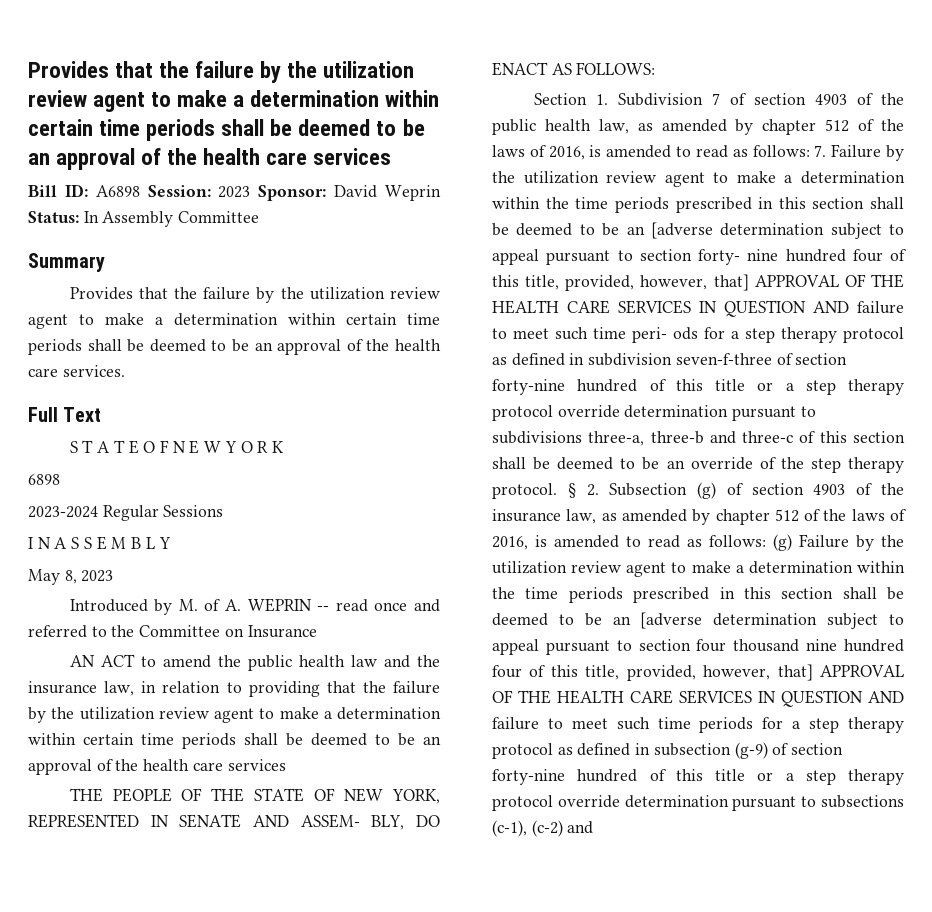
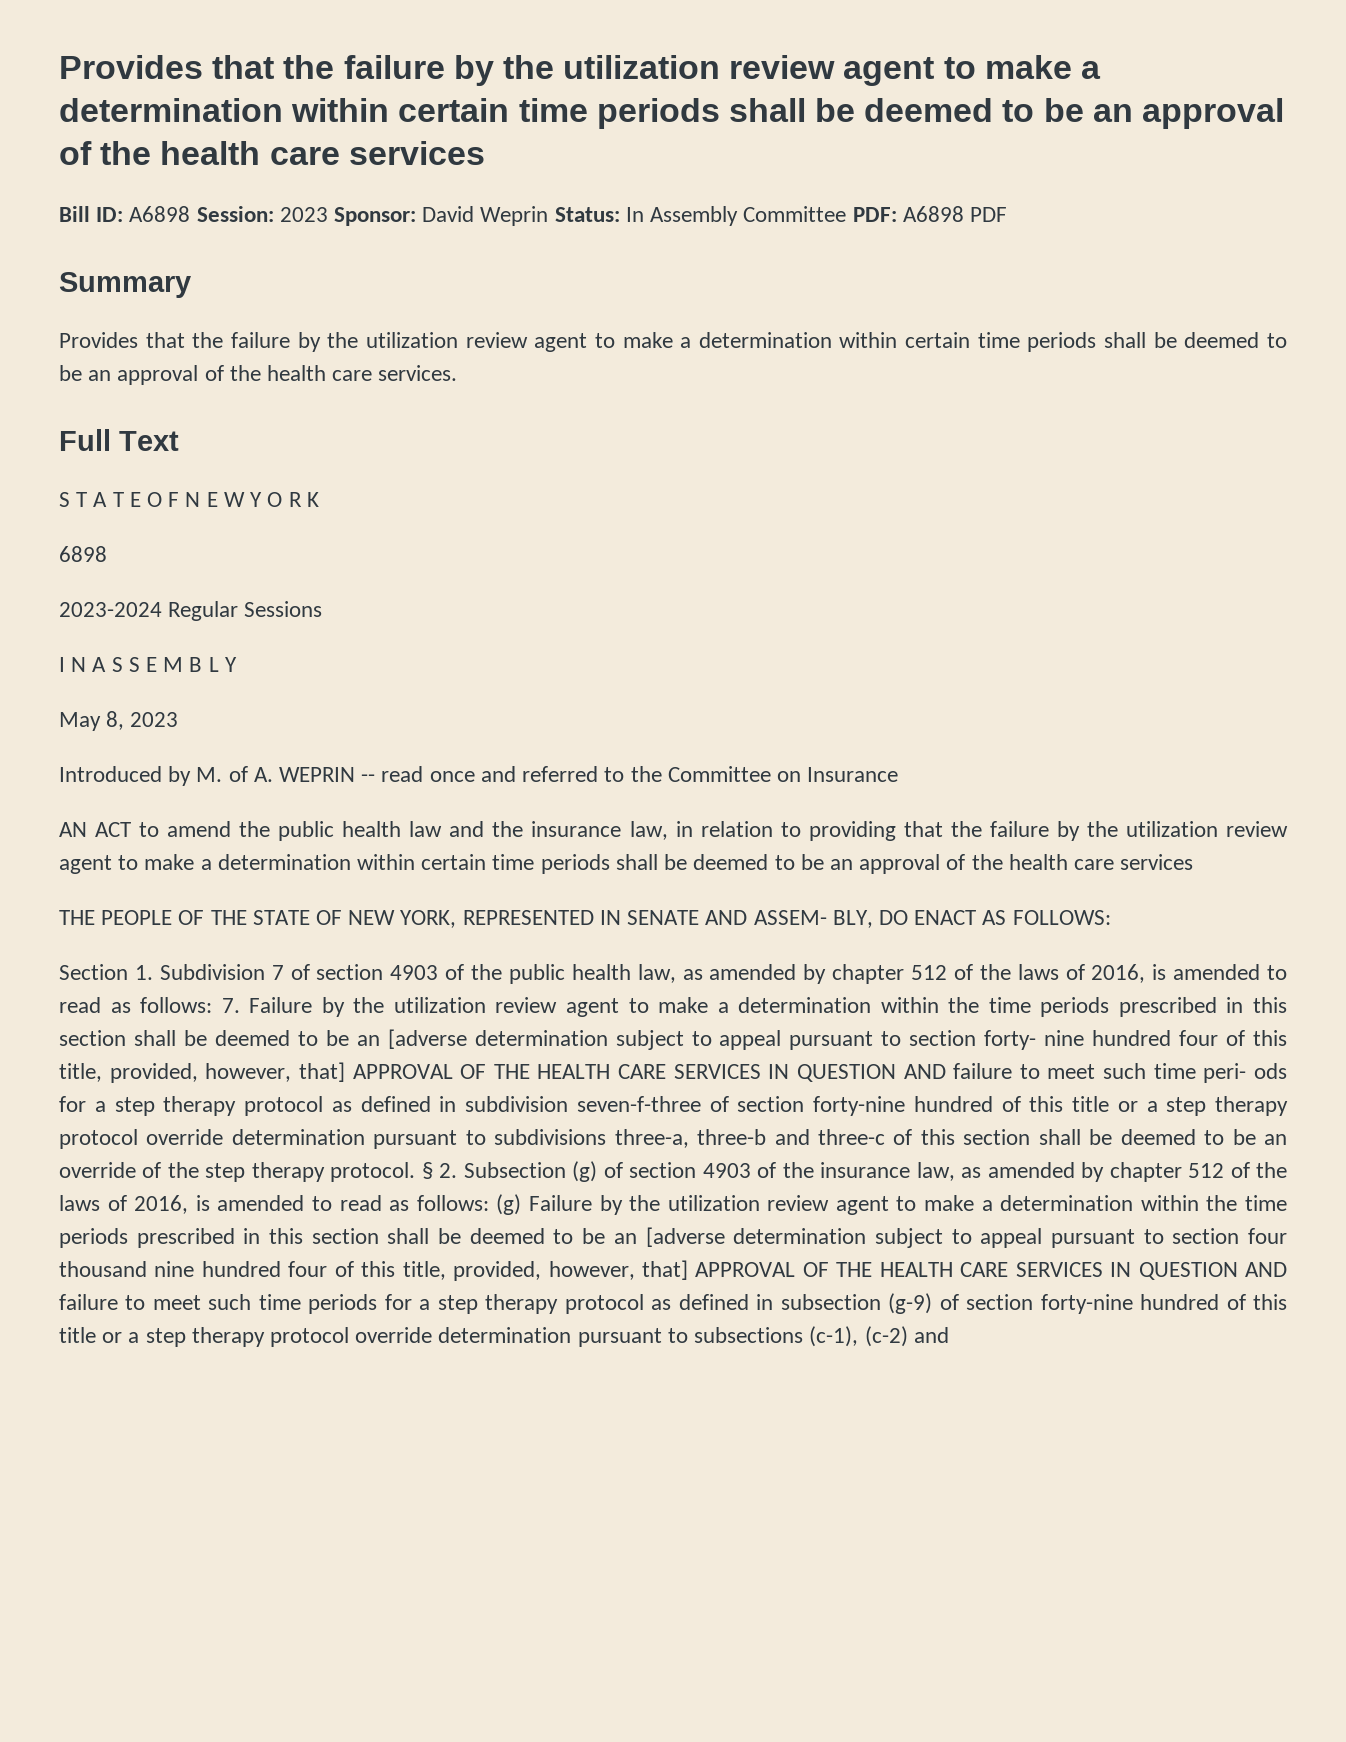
(260, 217) none -> [852,206,1007,222] PDF: A6898 PDF

